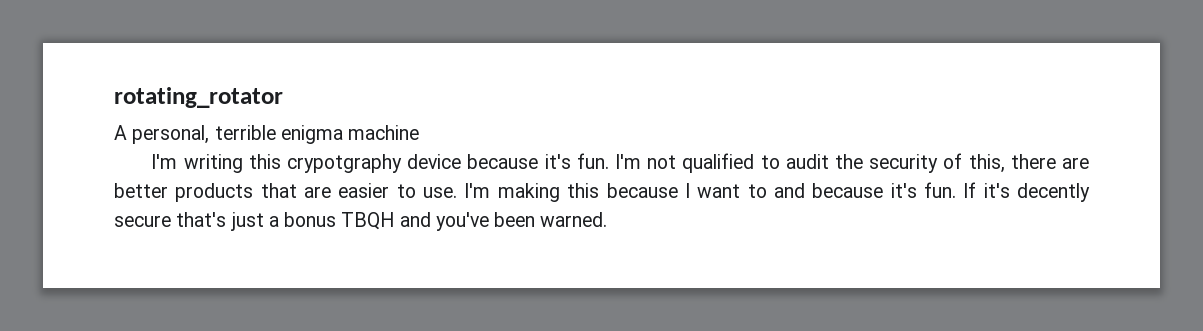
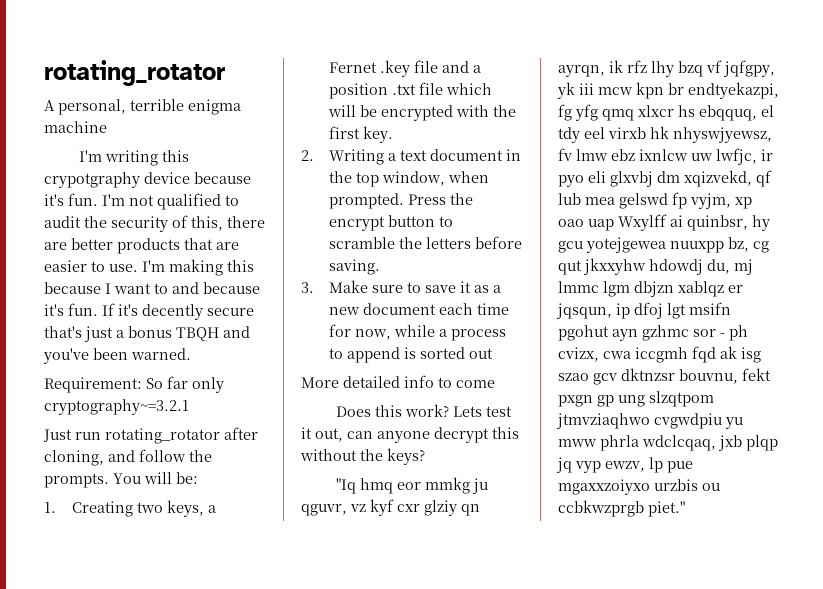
(608, 219) none -> [44,376,224,393] [44,399,189,415] [43,427,258,444] [44,449,212,466] [44,472,198,488] [44,500,216,517] [328,60,481,77] [328,82,492,99] [327,105,516,121] [328,126,393,143] [301,149,521,165] [328,171,489,187] [328,193,473,209] [328,215,453,231] [328,236,522,249] [328,259,380,275] [301,280,501,293] [328,303,509,315] [328,324,506,341] [328,347,493,363] [301,375,495,388] [336,404,513,417] [301,427,519,443] [300,448,425,465] [336,477,489,494] [301,499,480,516] [558,60,775,77] [557,82,779,99] [558,104,774,121] [558,126,772,143] [558,148,773,165] [558,170,772,187] [558,192,752,209] [558,214,770,231] [558,237,769,253] [558,258,753,275] [558,281,743,297] [556,302,731,319] [558,325,748,341] [558,346,761,363] [558,368,771,385] [558,391,714,407] [556,413,743,429] [558,435,778,451] [556,457,693,473] [558,479,720,495] [558,500,685,517] // Requirement: So far only cryptography~=3.2.1 // Just run rotating_rotator after cloning, and follow the prompts. You will be: // 1. Creating two keys, a Fernet .key file and a position .txt file which will be encrypted with the first key. // 2. Writing a text document in the top window, when prompted. Press the encrypt button to scramble the letters before saving. // 3. Make sure to save it as a new document each time for now, while a process to append is sorted out // More detailed info to come // Does this work? Lets test it out, can anyone decrypt this without the keys? // "Iq hmq eor mmkg ju qguvr, vz kyf cxr glziy qn ayrqn, ik rfz lhy bzq vf jqfgpy, yk iii mcw kpn br endtyekazpi, fg yfg qmq xlxcr hs ebqquq, el tdy eel virxb hk nhyswjyewsz, fv lmw ebz ixnlcw uw lwfjc, ir pyo eli glxvbj dm xqizvekd, qf lub mea gelswd fp vyjm, xp oao uap Wxylff ai quinbsr, hy gcu yotejgewea nuuxpp bz, cg qut jkxxyhw hdowdj du, mj lmmc lgm dbjzn xablqz er jqsqun, ip dfoj lgt msifn pgohut ayn gzhmc sor - ph cvizx, cwa iccgmh fqd ak isg szao gcv dktnzsr bouvnu, fekt pxgn gp ung slzqtpom jtmvziaqhwo cvgwdpiu yu mww phrla wdclcqaq, jxb plqp jq vyp ewzv, lp pue mgaxxzoiyxo urzbis ou ccbkwzprgb piet."

